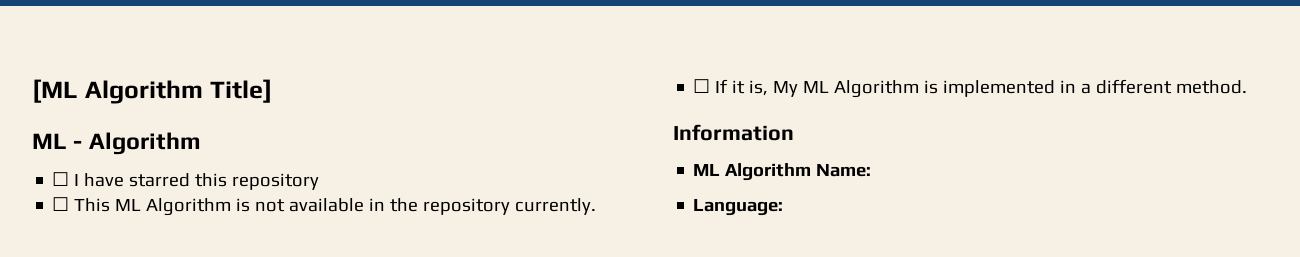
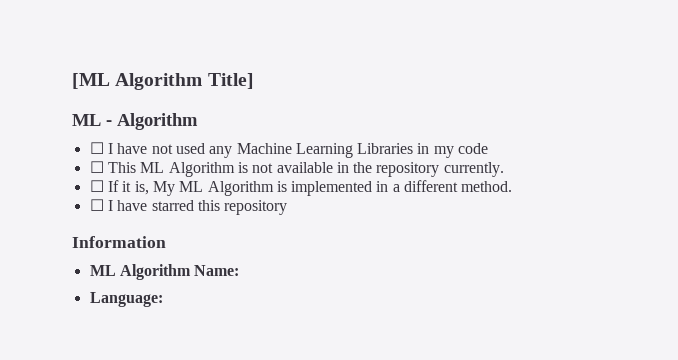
[129,173,320,190] starred this repository -> [151,143,489,158] not used any Machine Learning Libraries in my code
(1248, 87) none -> [89,199,288,215] // ☐ I have starred this repository

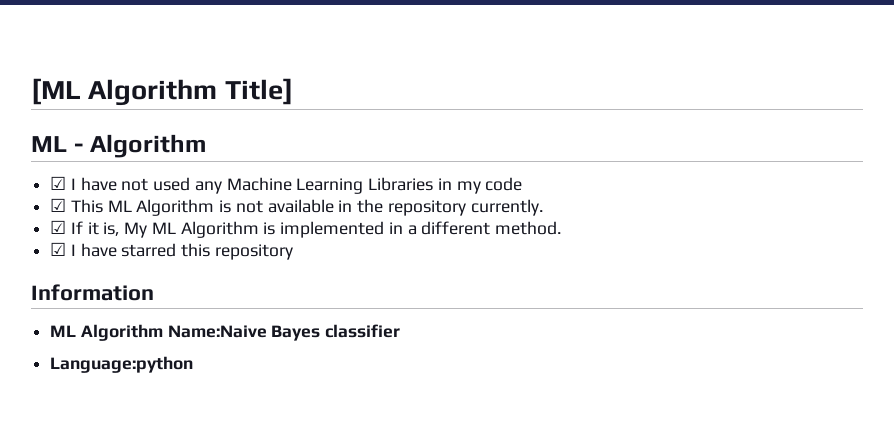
[89,142,104,154] ☐ -> [50,176,67,190] ☑
[89,161,104,173] ☐ -> [50,198,67,212] ☑
[89,180,104,192] ☐ -> [50,220,67,234] ☑
[89,199,104,211] ☐ -> [50,242,67,256] ☑
[194,265,240,276] [89,292,163,307] Name: // Language: -> [167,324,401,341] [50,356,194,373] Name:Naive Bayes classifier // Language:python

